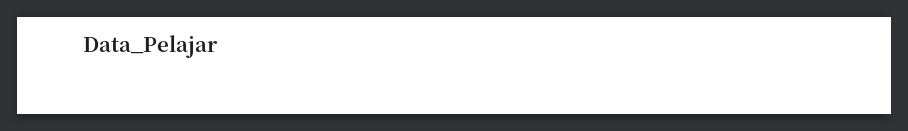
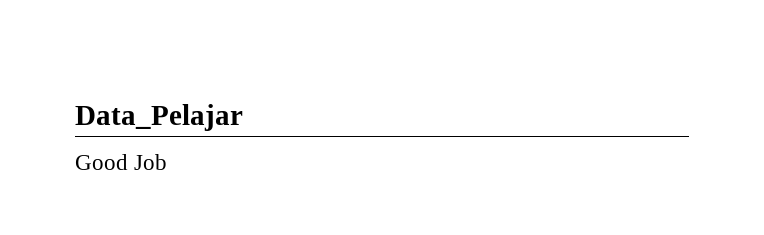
(218, 46) none -> [75,154,168,170] // Good Job

